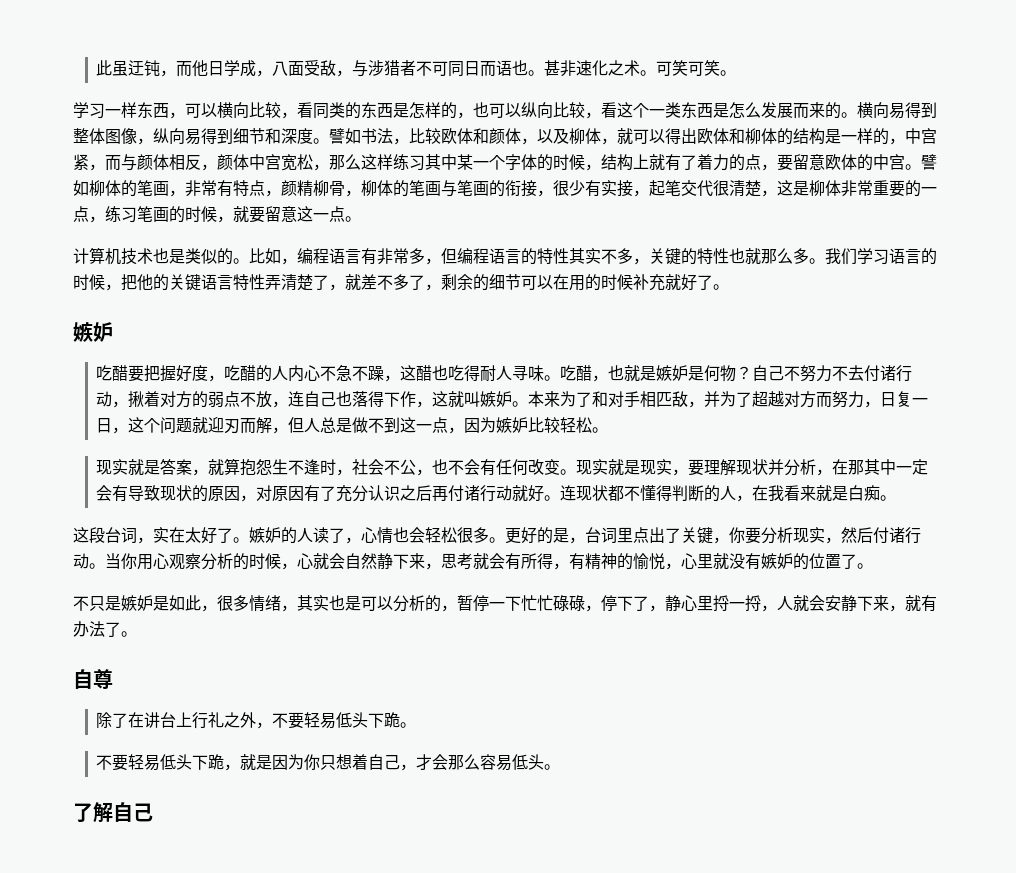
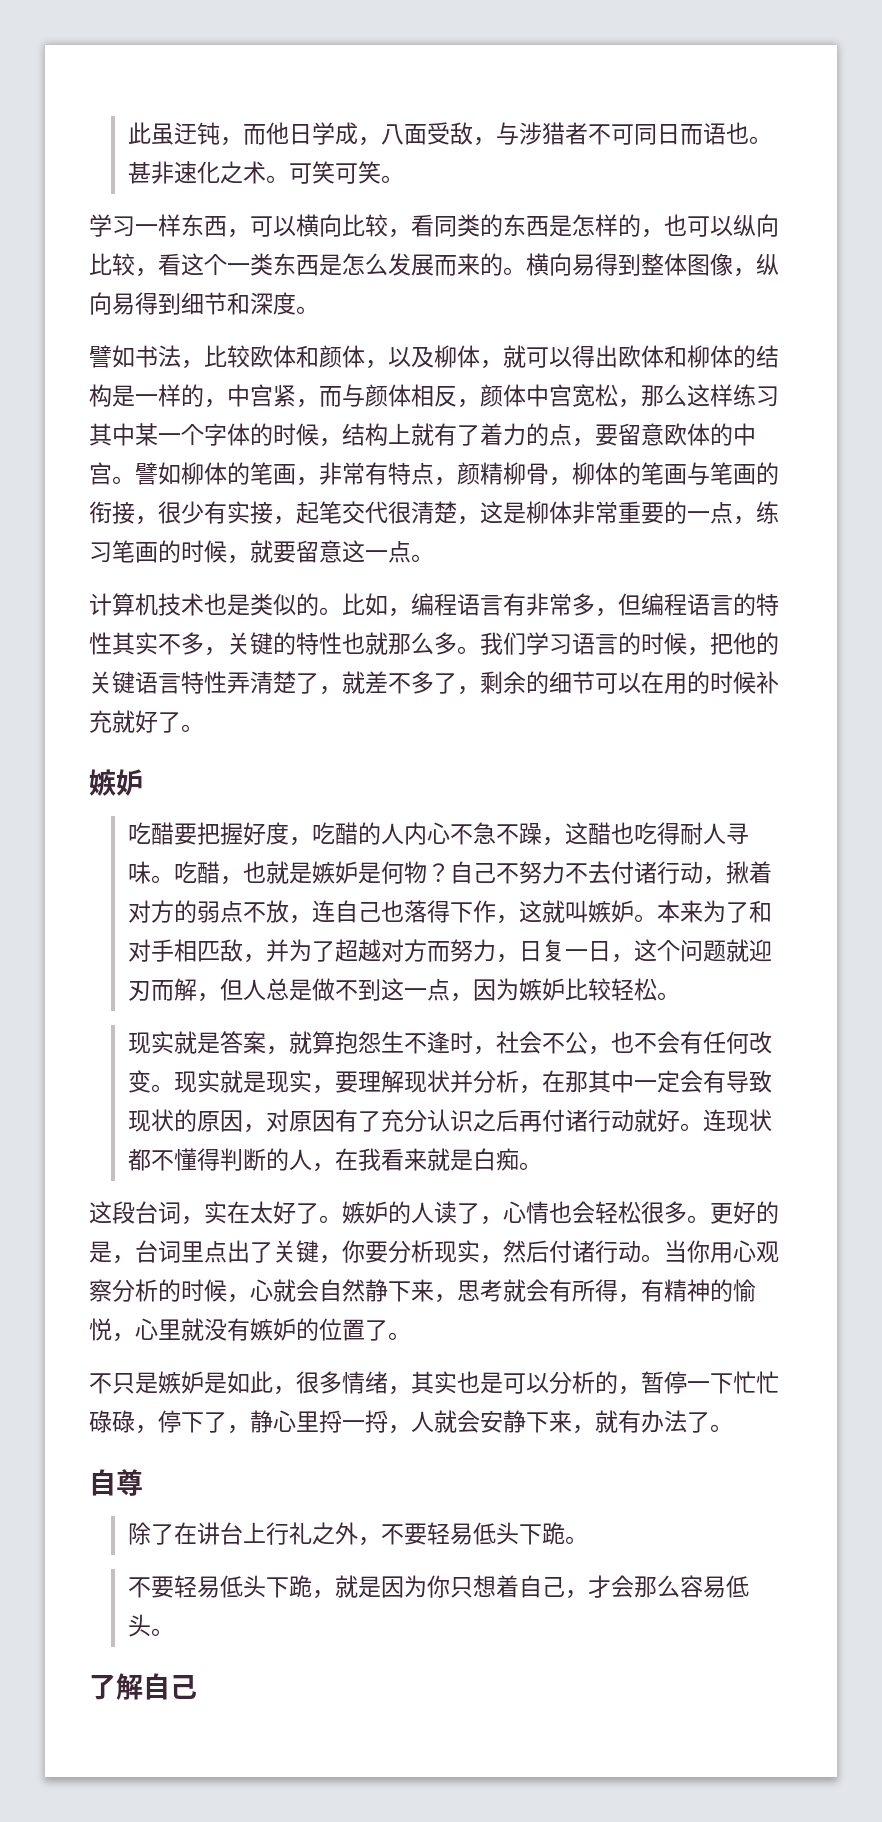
(329, 141) none -> (319, 310) //

